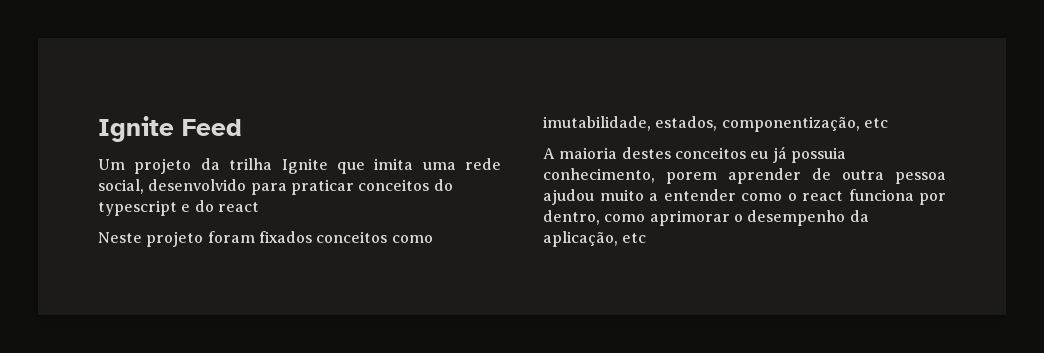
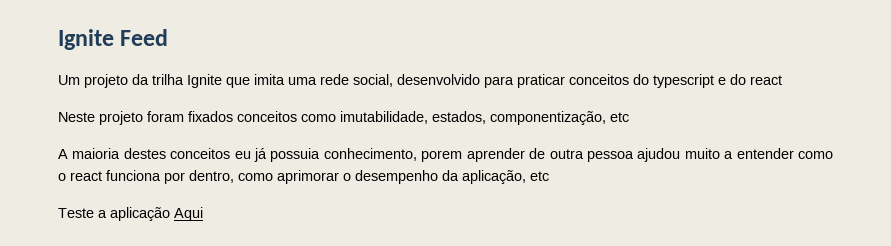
(647, 238) none -> [58,207,203,221] // Teste a aplicação Aqui

